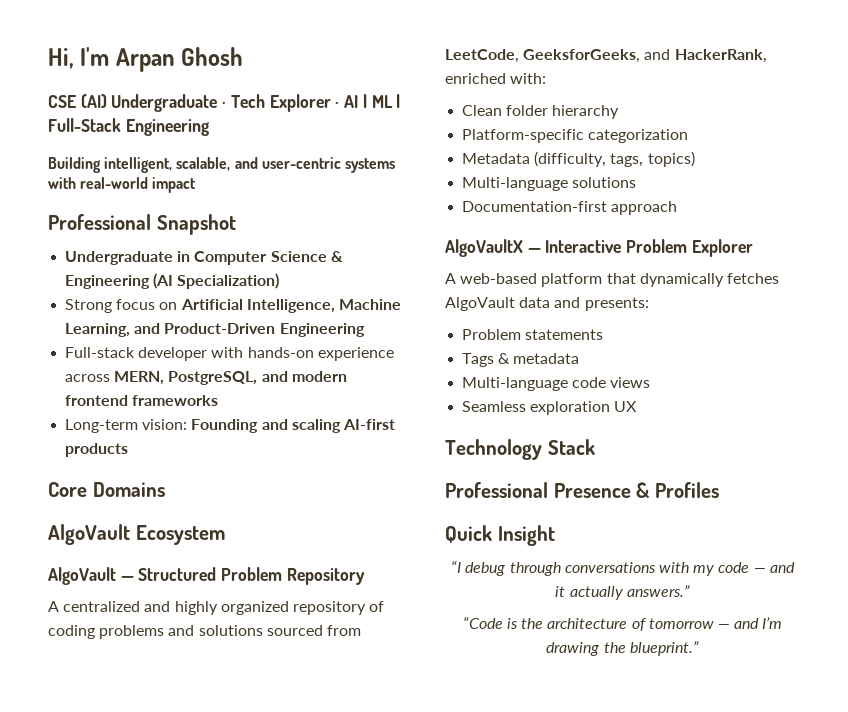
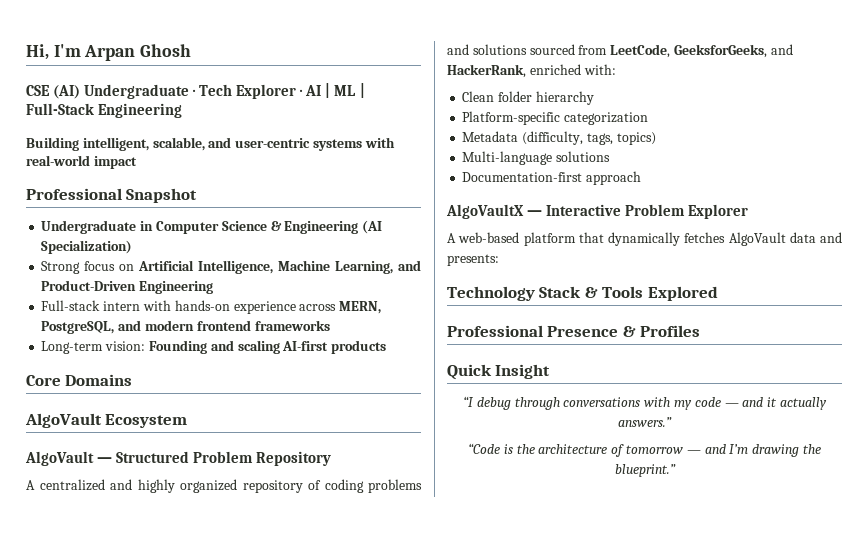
[138,347,208,361] developer -> [103,301,141,311] intern
[462,329,604,340] [462,353,580,367] [462,377,651,391] [462,401,638,415] // Problem statements // Tags & metadata // Multi-language code views // Seamless exploration UX -> (499, 260) none
(595, 447) none -> [584,286,718,301] & Tools Explored

